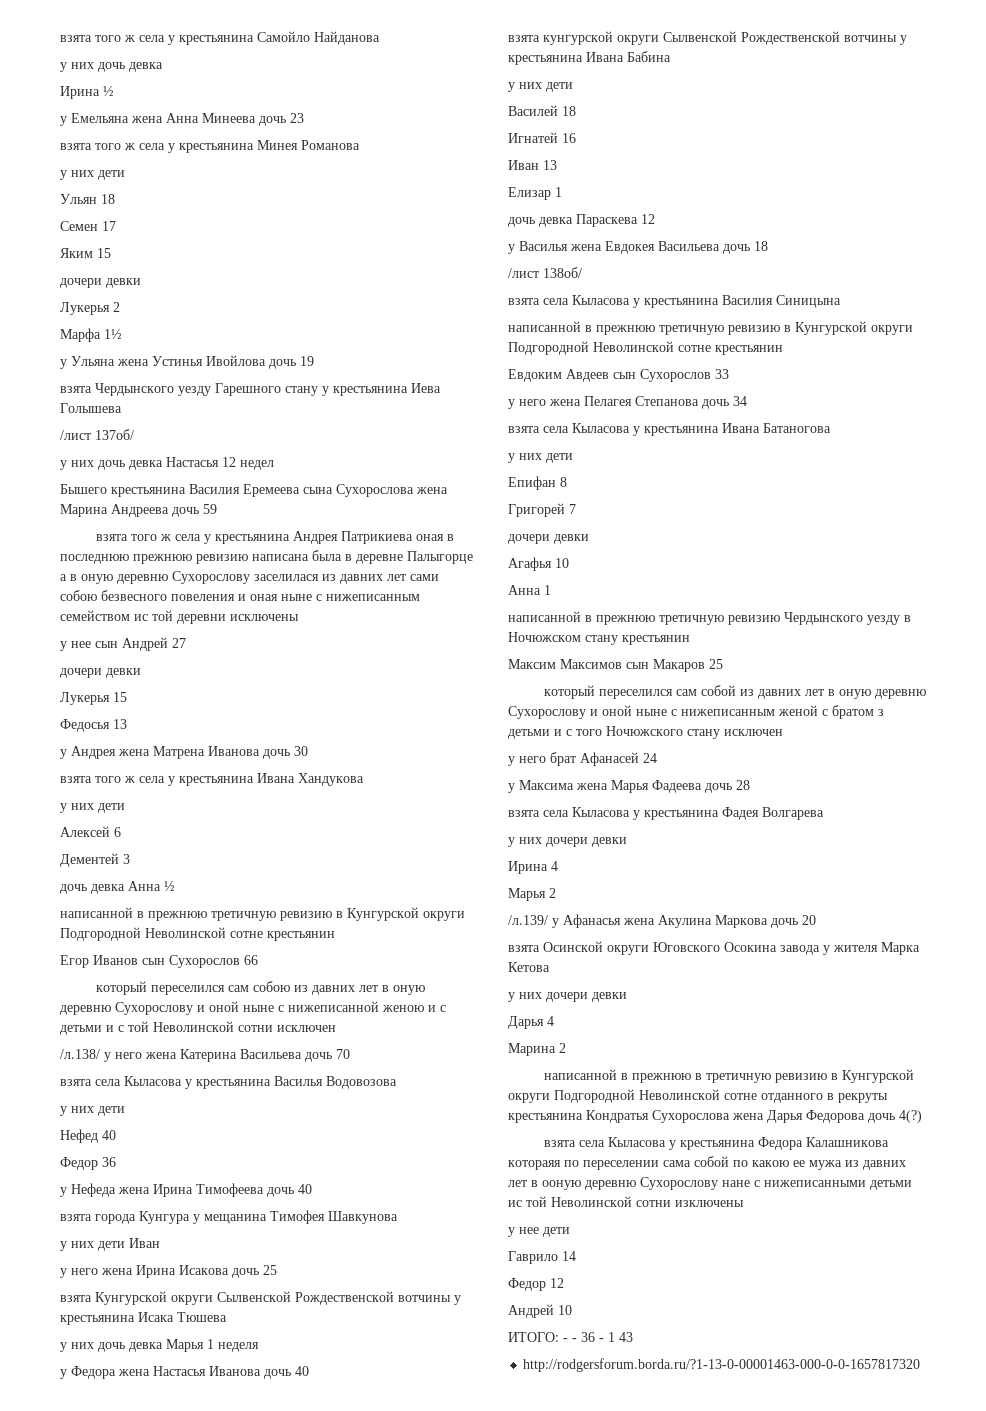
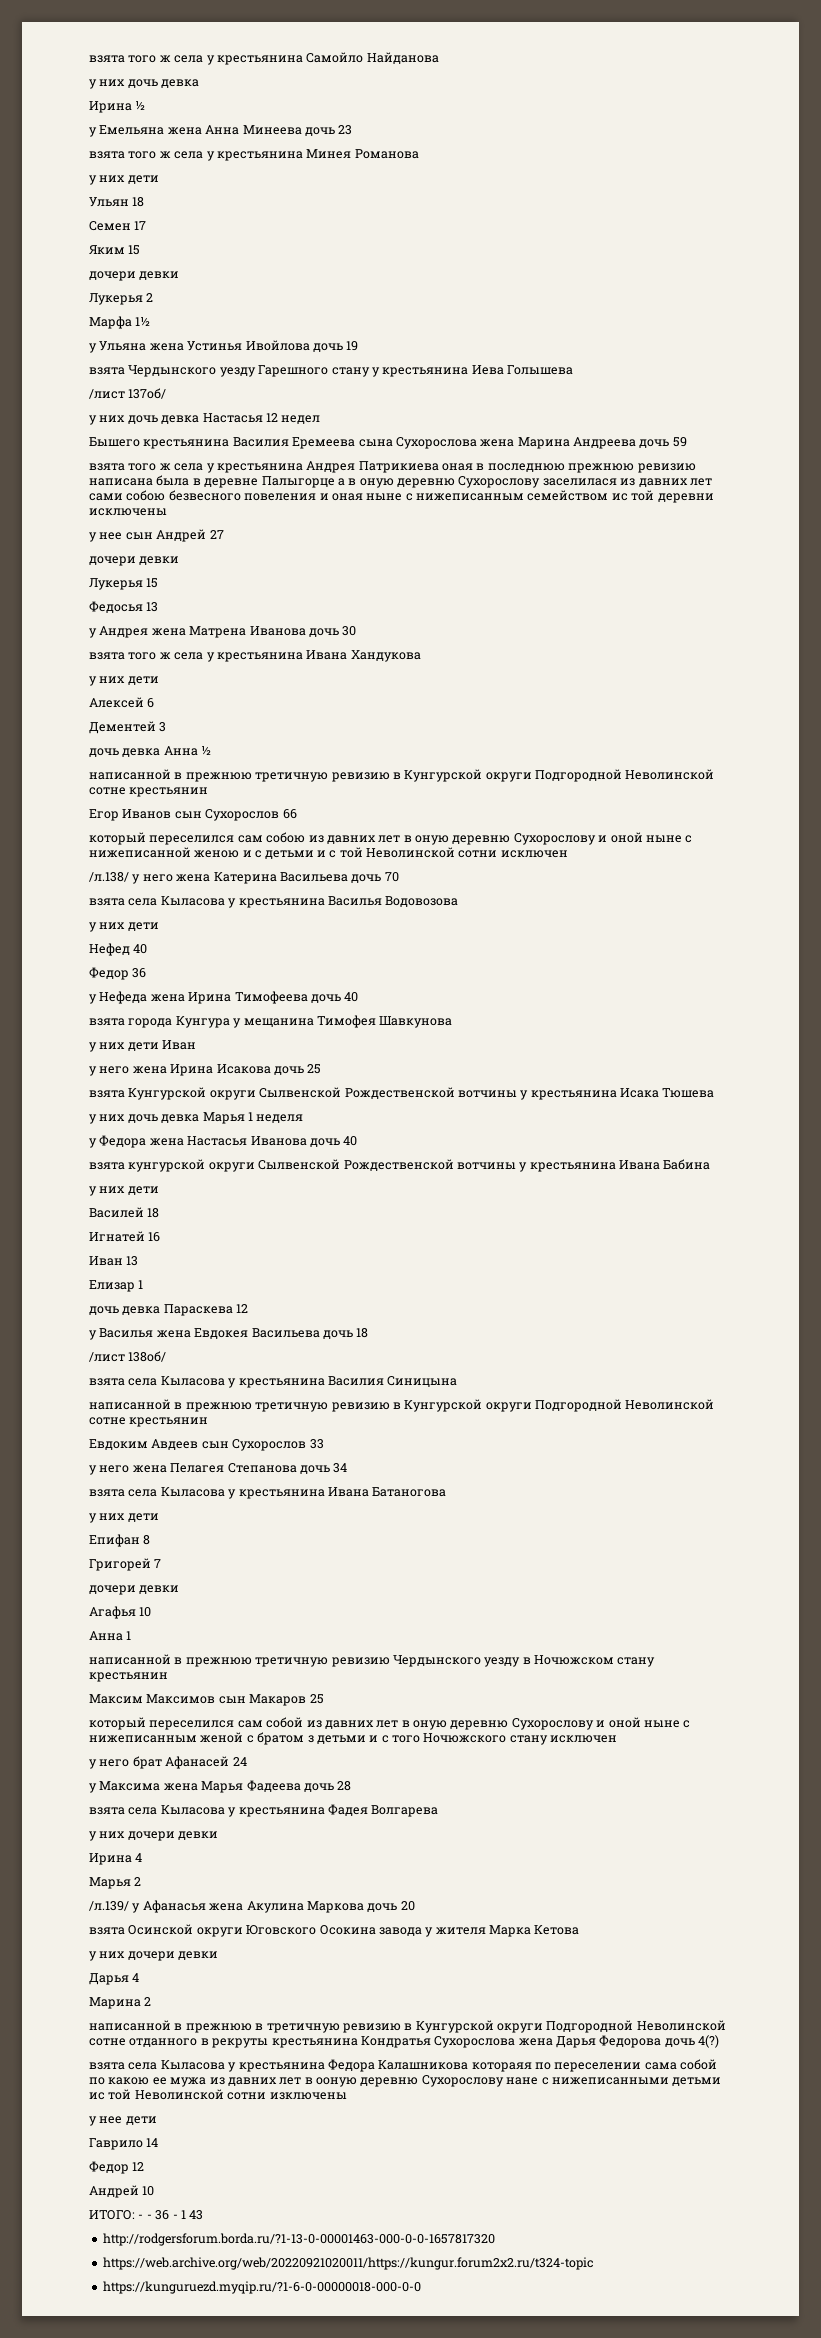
(921, 1365) none -> [102,2257,593,2270] [102,2281,421,2294] // https://web.archive.org/web/20220921020011/https://kungur.forum2x2.ru/t324-topic // https://kunguruezd.myqip.ru/?1-6-0-00000018-000-0-0

